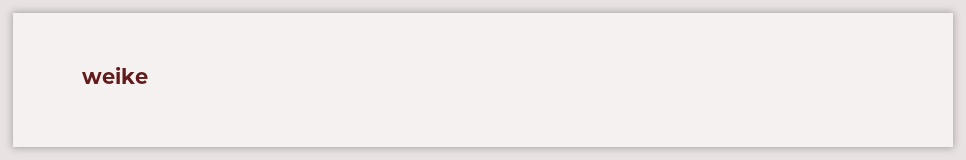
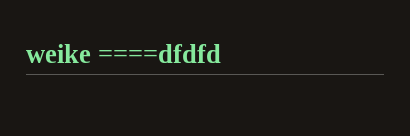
(148, 75) none -> [98,44,222,63] ====dfdfd

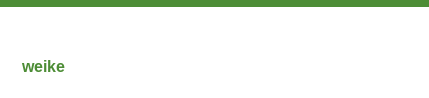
[98,44,222,63] ====dfdfd -> (65, 66) none

